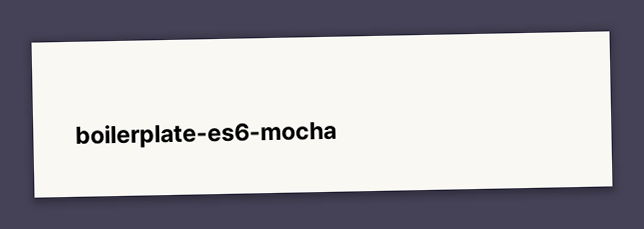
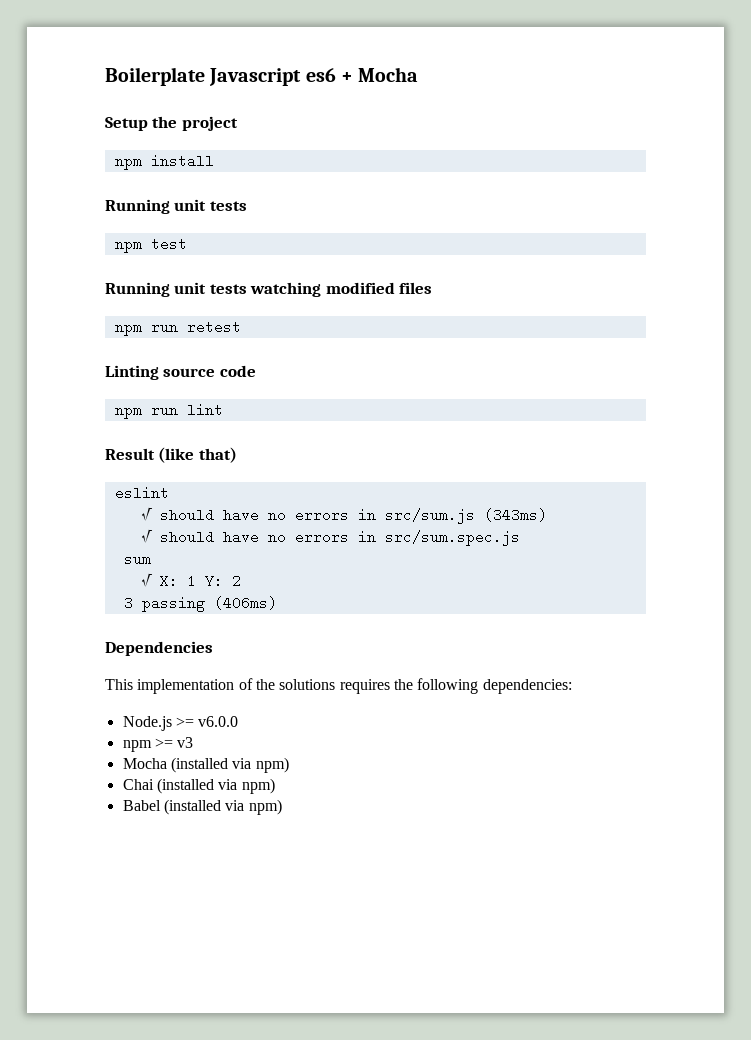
[75,120,337,149] boilerplate-es6-mocha -> [105,67,419,86] [105,116,238,131] [114,154,214,170] [105,199,247,214] [114,237,187,253] [105,282,433,297] [114,320,241,336] [105,365,256,380] [114,404,223,419] [105,447,237,463] [114,486,169,500] [140,507,547,524] [140,529,520,546] [123,557,151,564] [140,573,241,588] [123,596,277,612] [105,641,213,656] [105,678,572,694] [122,716,239,731] [122,737,194,752] [122,757,289,773] [122,778,275,794] [122,799,282,815] Boilerplate Javascript es6 + Mocha // Setup the project // npm install // Running unit tests // npm test // Running unit tests watching modified files // npm run retest // Linting source code // npm run lint // Result (like that) // eslint // √ should have no errors in src/sum.js (343ms) // √ should have no errors in src/sum.spec.js // sum // √ X: 1 Y: 2 // 3 passing (406ms) // Dependencies // This implementation of the solutions requires the following dependencies: // Node.js >= v6.0.0 // npm >= v3 // Mocha (installed via npm) // Chai (installed via npm) // Babel (installed via npm)

